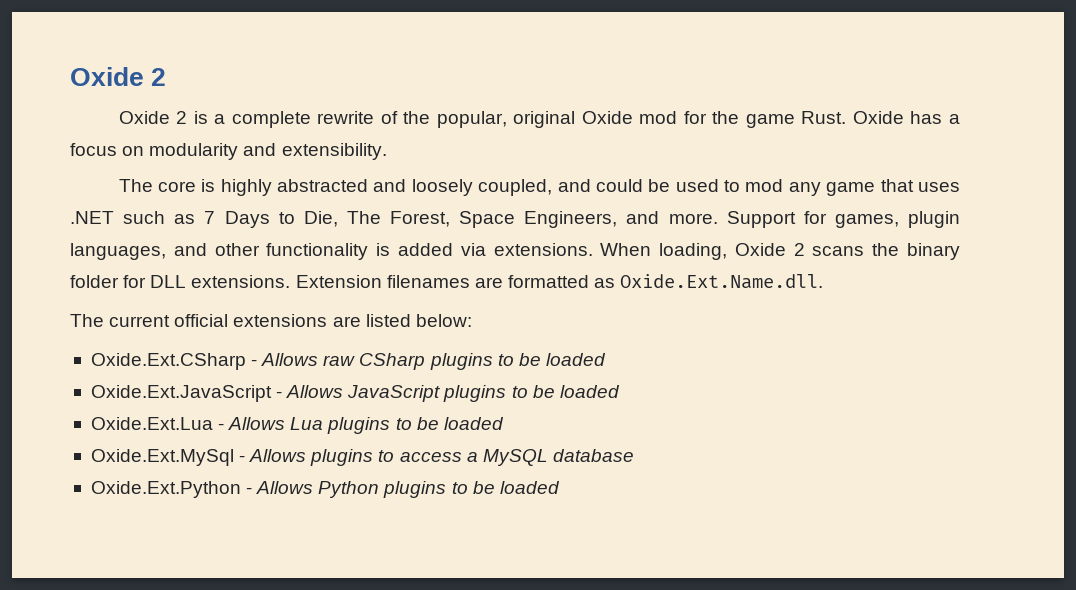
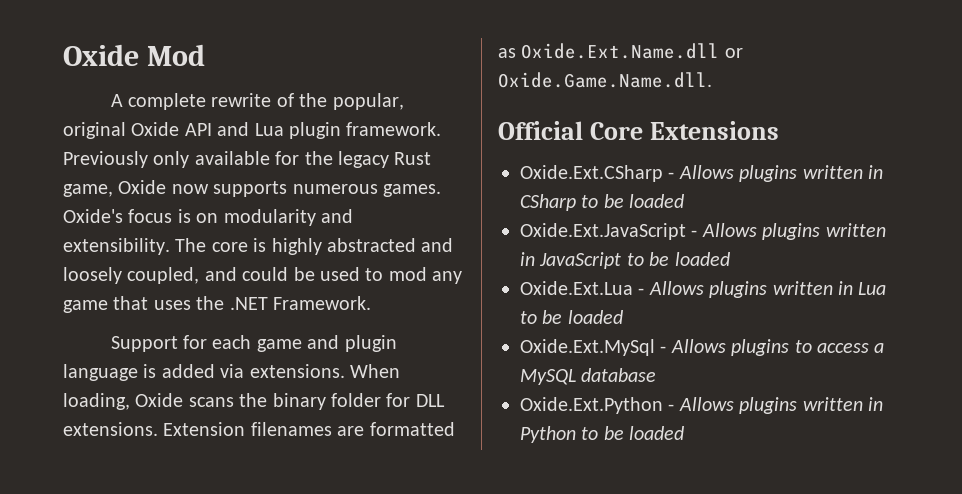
[70,67,167,86] [118,111,226,124] Oxide 2 // Oxide 2 is a -> [63,44,206,66] [110,94,123,107] Oxide Mod // A
[639,111,961,128] [70,143,117,156] mod for the game Rust. Oxide has a focus -> [184,122,442,139] [63,151,432,168] [63,180,441,197] [63,209,191,223] API and Lua plugin framework. Previously only available for the legacy Rust game, Oxide now supports numerous games. Oxide's focus is
(387, 151) // -> (170, 246) none
[70,211,960,228] [70,243,369,260] .NET such as 7 Days to Die, The Forest, Space Engineers, and more. Support for games, plugin languages, and other functionality -> [196,296,371,310] [110,335,397,352] [63,364,138,381] the .NET Framework. // Support for each game and plugin language
[793,243,805,256] 2 -> (184, 400) none
[620,274,824,289] [70,314,472,327] Oxide.Ext.Name.dll. // The current official extensions are listed below: -> [521,43,743,59] [498,72,712,88] [498,121,779,140] Oxide.Ext.Name.dll or Oxide.Game.Name.dll. // Official Core Extensions
[323,353,493,370] raw CSharp plugins -> [739,165,883,182] [520,194,576,211] plugins written in CSharp
[347,385,507,402] JavaScript plugins -> [762,223,886,240] [520,252,622,269] plugins written in JavaScript
[290,417,391,434] Lua plugins -> [709,281,887,298] plugins written in Lua
[318,481,447,498] Python plugins -> [739,397,883,414] [520,426,576,443] plugins written in Python

